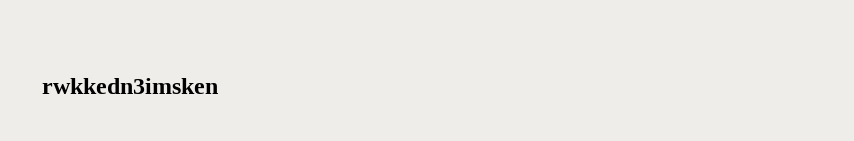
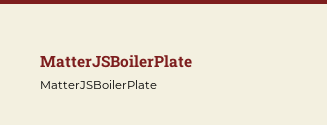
[42,78,218,94] rwkkedn3imsken -> [40,55,192,68] [40,80,157,89] MatterJSBoilerPlate // MatterJSBoilerPlate

